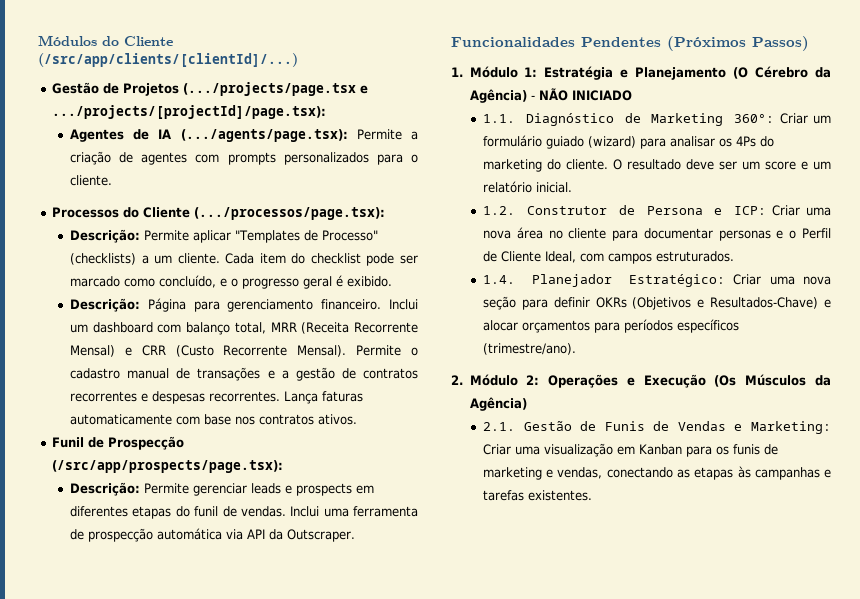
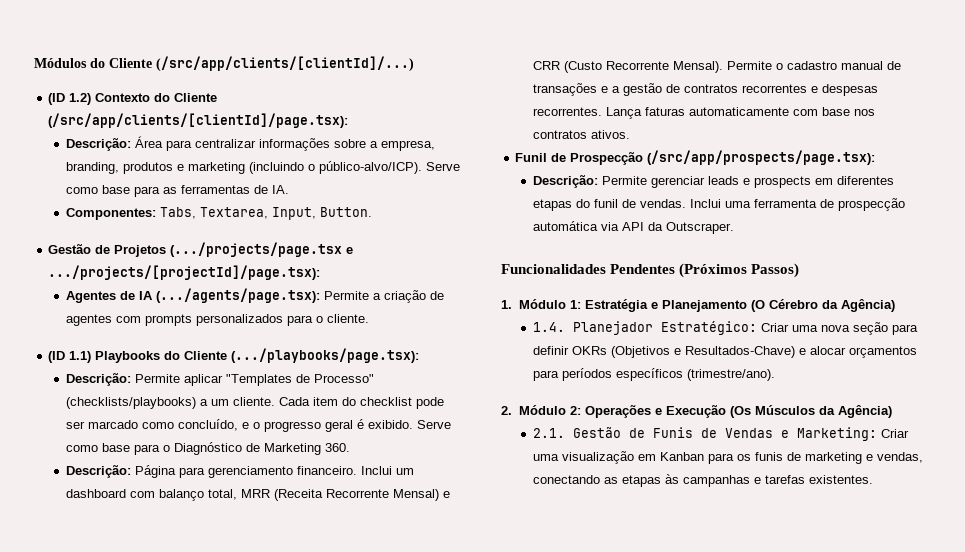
(298, 60) none -> [48,93,218,105] [48,113,349,128] [65,136,435,151] [65,161,460,174] [65,185,289,197] [65,207,372,220] // (ID 1.2) Contexto do Cliente (/src/app/clients/[clientId]/page.tsx): // Descrição: Área para centralizar informações sobre a empresa, branding, produtos e marketing (incluindo o público-alvo/ICP). Serve como base para as ferramentas de IA. // Componentes: Tabs, Textarea, Input, Button.
[52,207,386,220] Processos do Cliente (.../processos/page.tsx): -> [48,348,420,363] (ID 1.1) Playbooks do Cliente (.../playbooks/page.tsx):
[69,253,136,265] (checklists) -> [65,397,196,409] (checklists/playbooks)
(392, 281) none -> [416,420,451,429] [65,442,350,455] Serve como base para o Diagnóstico de Marketing 360.
[530,88,632,101] [482,113,831,126] [482,135,774,149] [482,159,832,172] [482,181,572,193] [482,205,831,216] [482,227,831,241] [482,251,734,264] - NÃO INICIADO // 1.1. Diagnóstico de Marketing 360°: Criar um formulário guiado (wizard) para analisar os 4Ps do marketing do cliente. O resultado deve ser um score e um relatório inicial. // 1.2. Construtor de Persona e ICP: Criar uma nova área no cliente para documentar personas e o Perfil de Cliente Ideal, com campos estruturados. -> (895, 305) none

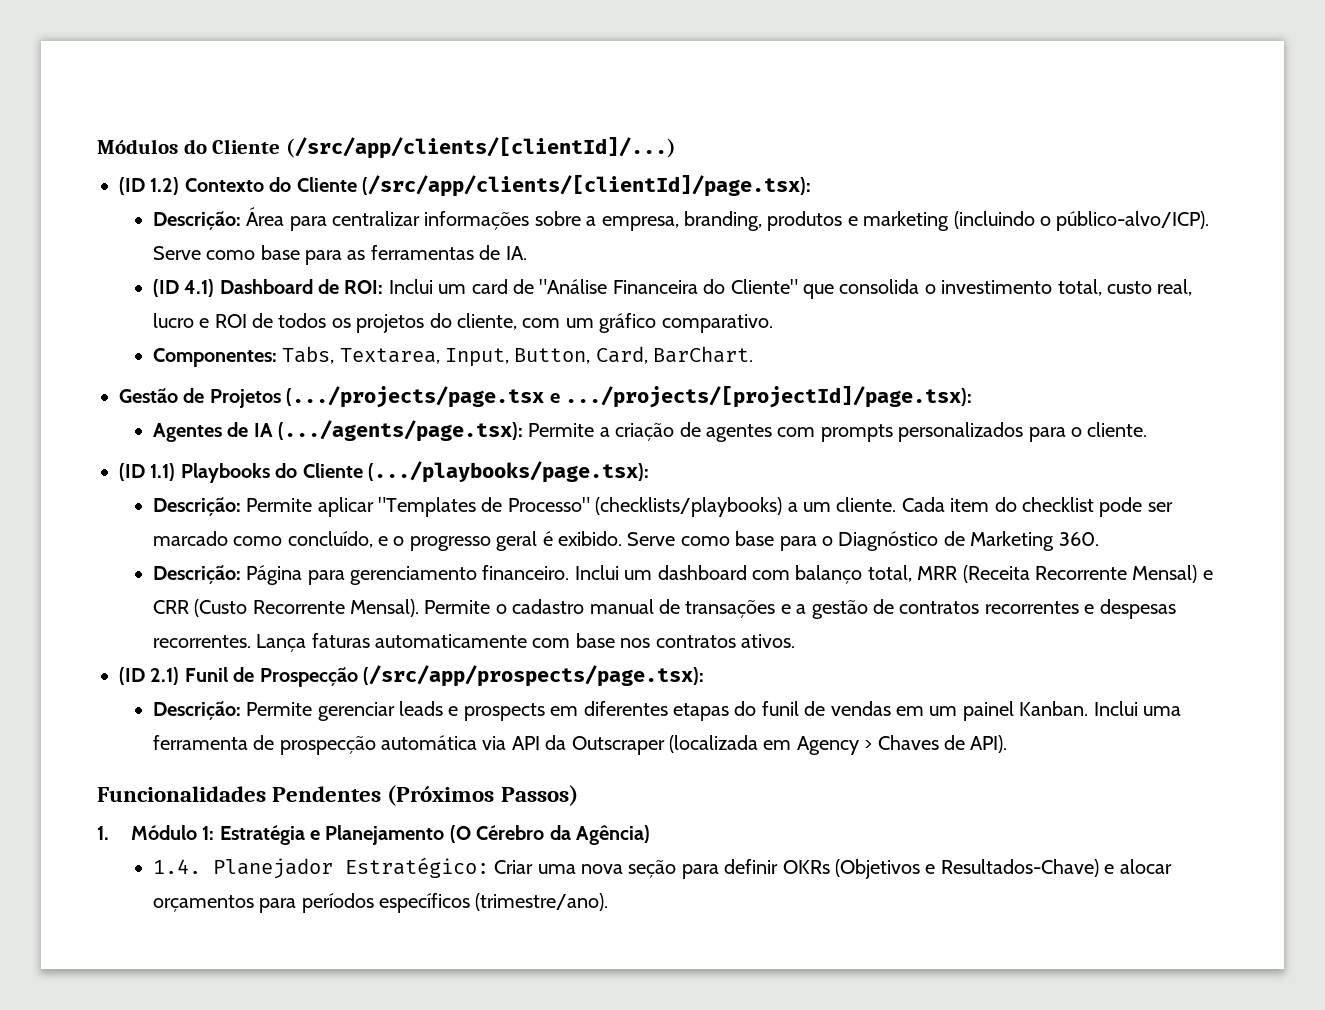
(289, 189) none -> [152,279,1193,299] [152,313,773,333] // (ID 4.1) Dashboard de ROI: Inclui um card de "Análise Financeira do Cliente" que consolida o investimento total, custo real, lucro e ROI de todos os projetos do cliente, com um gráfico comparativo.
[319,207,372,217] Button. -> [514,346,754,364] Button, Card, BarChart.
(630, 134) none -> [119,667,180,685] (ID 2.1)
[639,199,686,208] vendas. -> [830,701,1089,721] vendas em um painel Kanban.
[665,222,734,234] Outscraper. -> [571,735,1008,755] Outscraper (localizada em Agency > Chaves de API).
[501,405,892,418] [532,427,909,441] [532,451,923,464] [532,474,873,487] // 2. Módulo 2: Operações e Execução (Os Músculos da Agência) // 2.1. Gestão de Funis de Vendas e Marketing: Criar uma visualização em Kanban para os funis de marketing e vendas, conectando as etapas às campanhas e tarefas existentes. -> (609, 902) none

